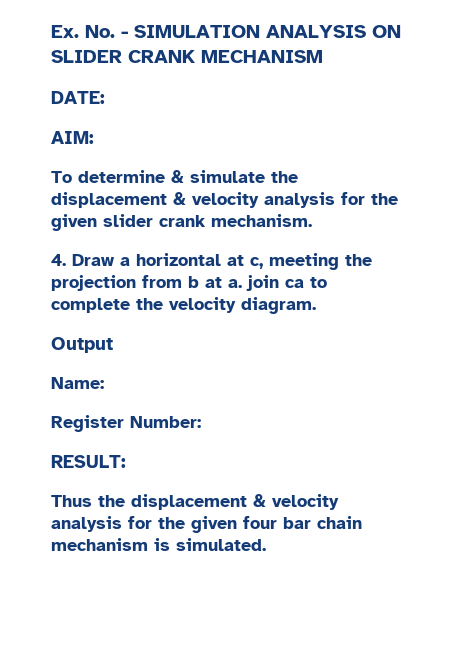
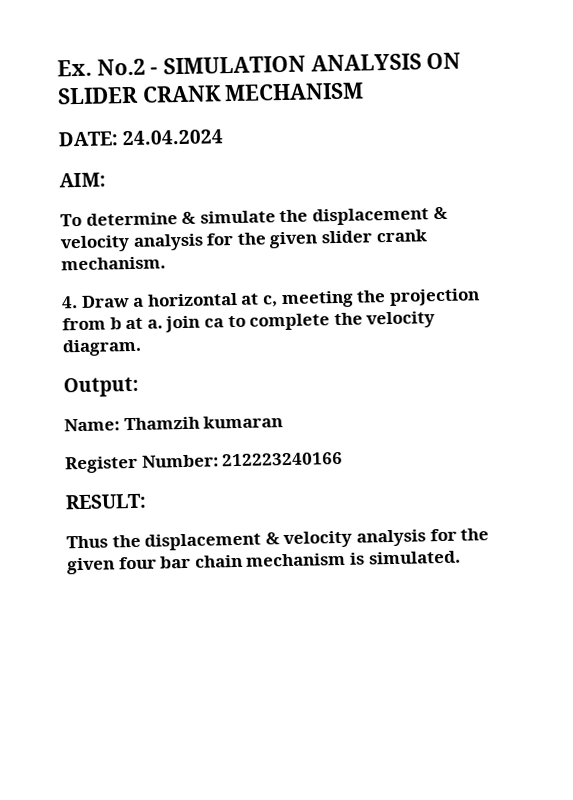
[85,25,115,38] No. -> [96,58,146,76] No.2
(105, 97) none -> [122,129,225,146] 24.04.2024
[51,337,113,353] Output -> [63,376,139,398] Output:
(104, 383) none -> [123,415,284,431] Thamzih kumaran
(201, 422) none -> [222,451,344,467] 212223240166

